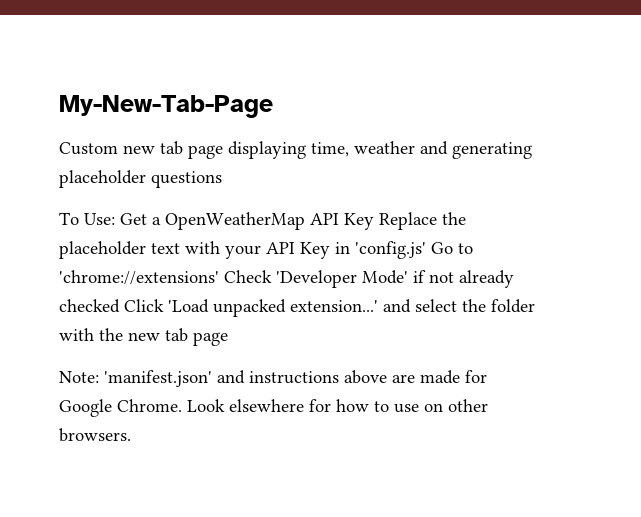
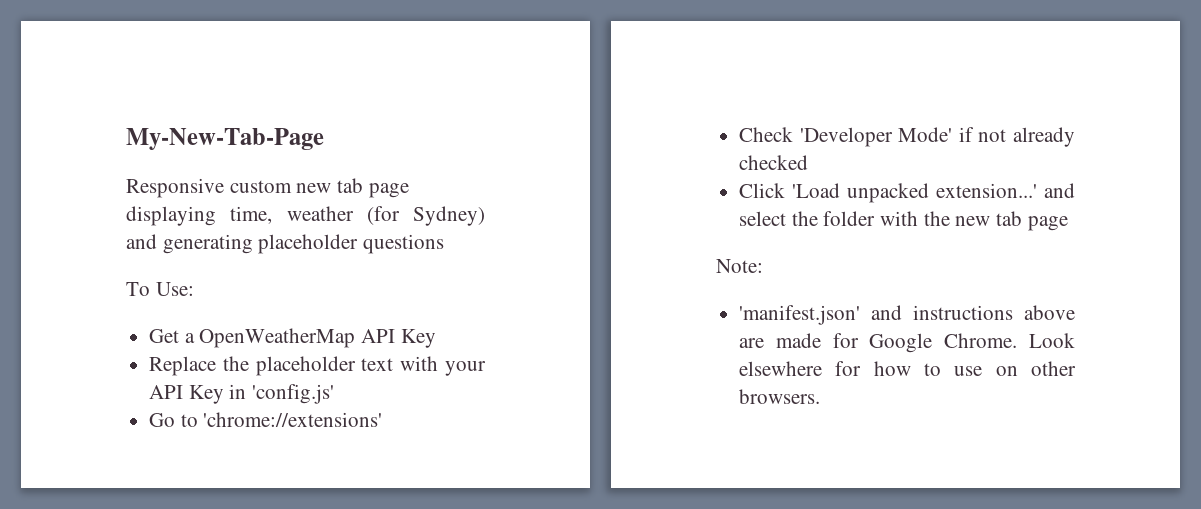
[59,142,118,155] Custom -> [126,178,292,198] Responsive custom
(415, 147) none -> [366,206,485,226] (for Sydney)
(115, 219) none -> (194, 289) //
(374, 221) none -> (436, 338) //
(426, 250) none -> (335, 394) //
(219, 277) none -> (383, 419) //
(120, 306) none -> (809, 162) //
(99, 377) none -> (763, 266) //

